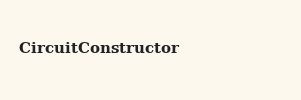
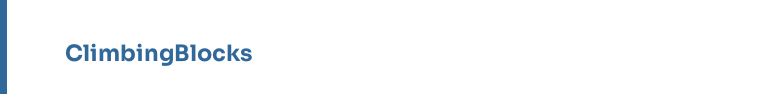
[19,42,180,53] CircuitConstructor -> [65,43,253,66] ClimbingBlocks

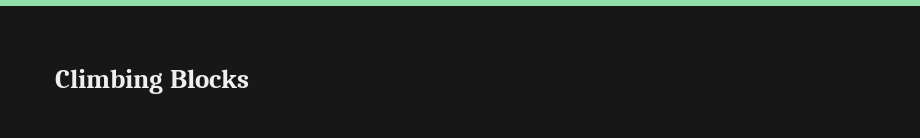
[65,43,253,66] ClimbingBlocks -> [55,69,250,94] Climbing Blocks

